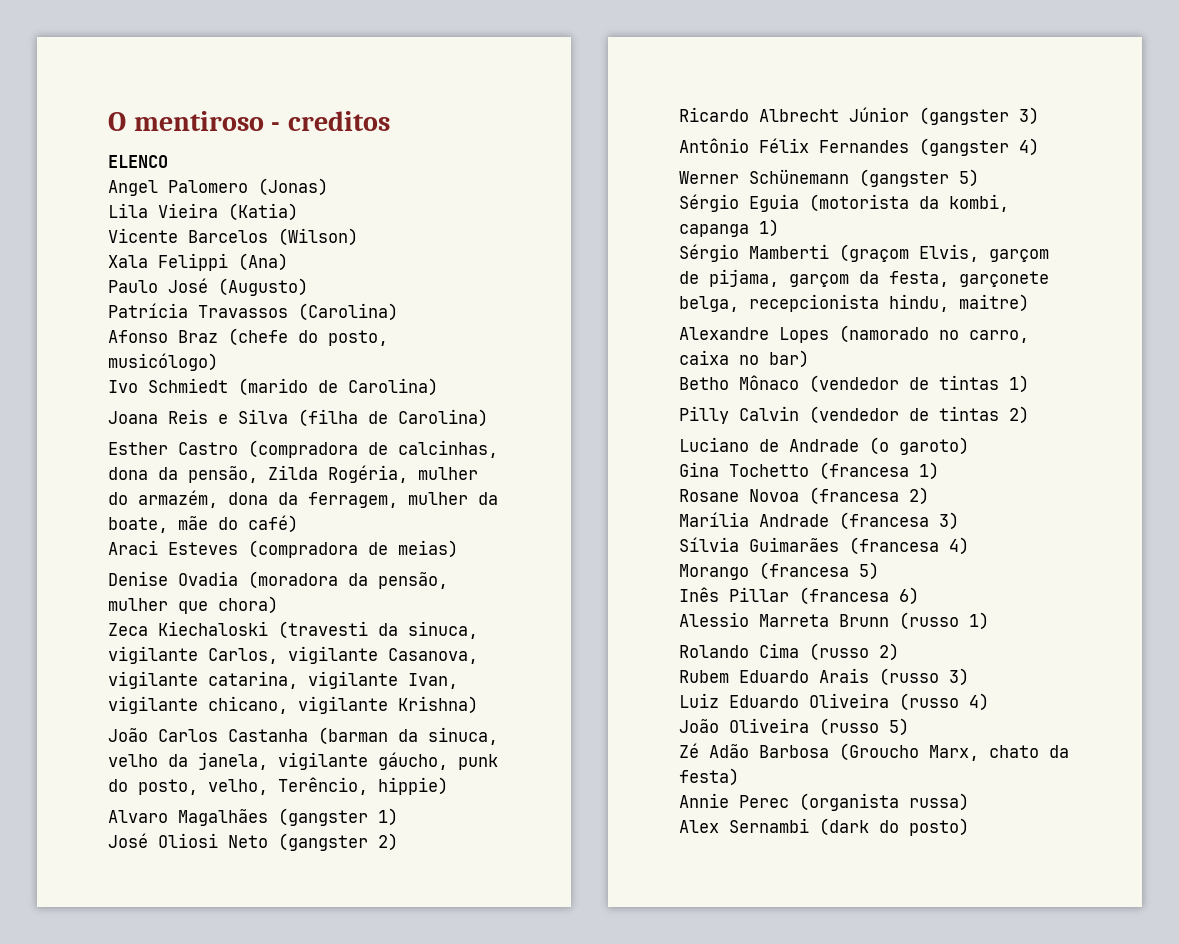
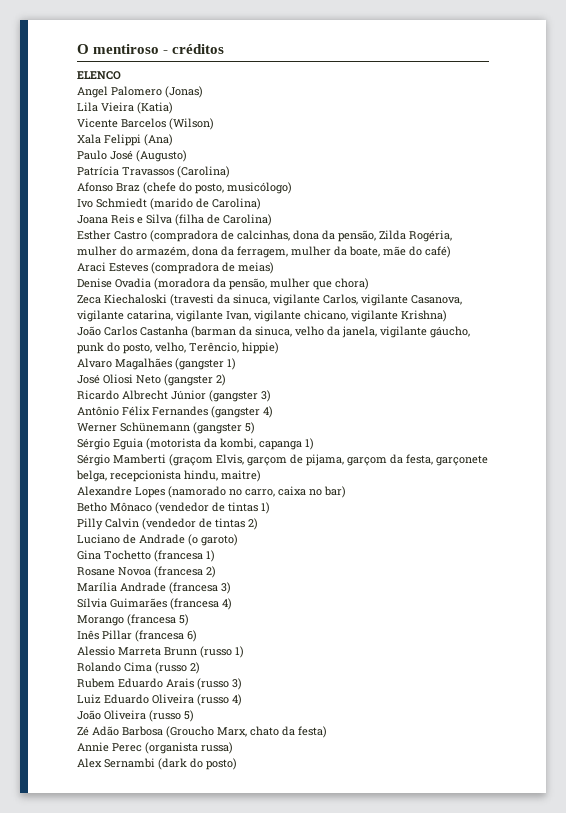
[287,111,390,131] creditos -> [172,44,225,54] créditos

